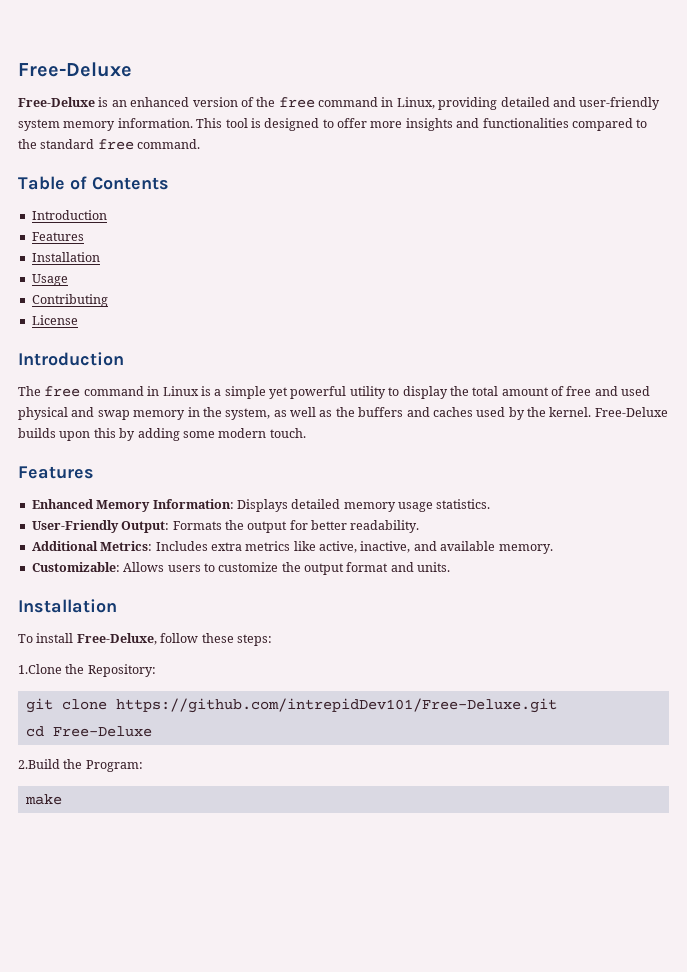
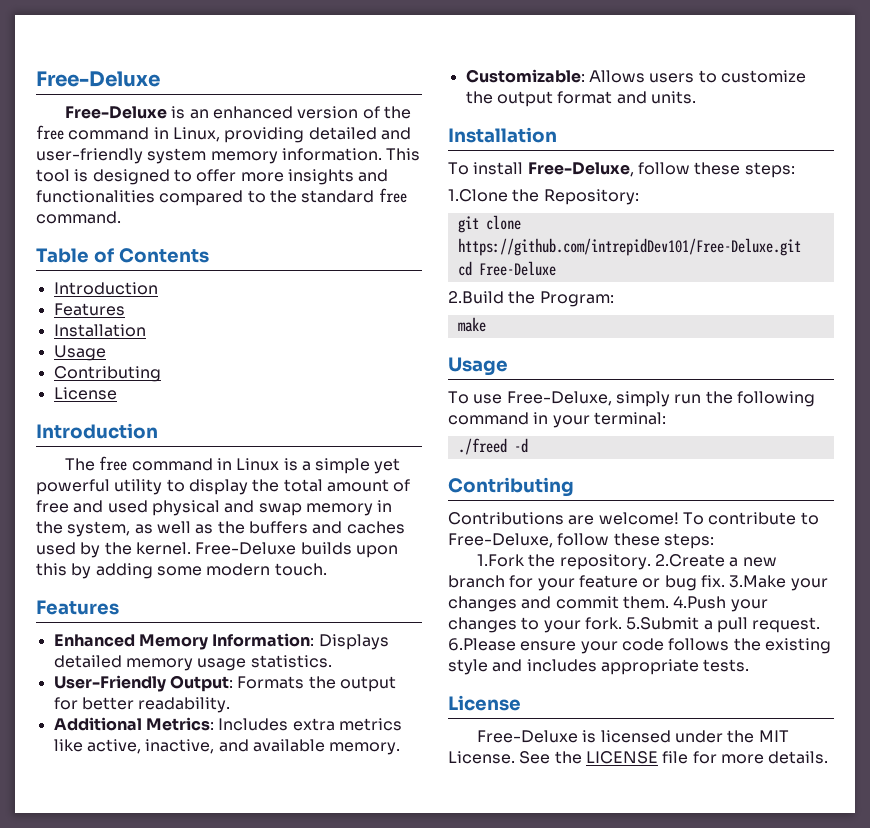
(62, 799) none -> [448,357,508,376] [448,391,815,407] [448,412,666,428] [457,438,528,455] [448,477,574,497] [448,512,819,525] [448,533,714,549] [476,554,777,570] [448,575,828,591] [448,596,768,612] [448,617,821,633] [448,638,831,654] [448,659,750,675] [448,695,521,711] [476,730,789,743] [448,751,829,764] // Usage // To use Free-Deluxe, simply run the following command in your terminal: // ./freed -d // Contributing // Contributions are welcome! To contribute to Free-Deluxe, follow these steps: // 1.Fork the repository. 2.Create a new branch for your feature or bug fix. 3.Make your changes and commit them. 4.Push your changes to your fork. 5.Submit a pull request. 6.Please ensure your code follows the existing style and includes appropriate tests. // License // Free-Deluxe is licensed under the MIT License. See the LICENSE file for more details.

